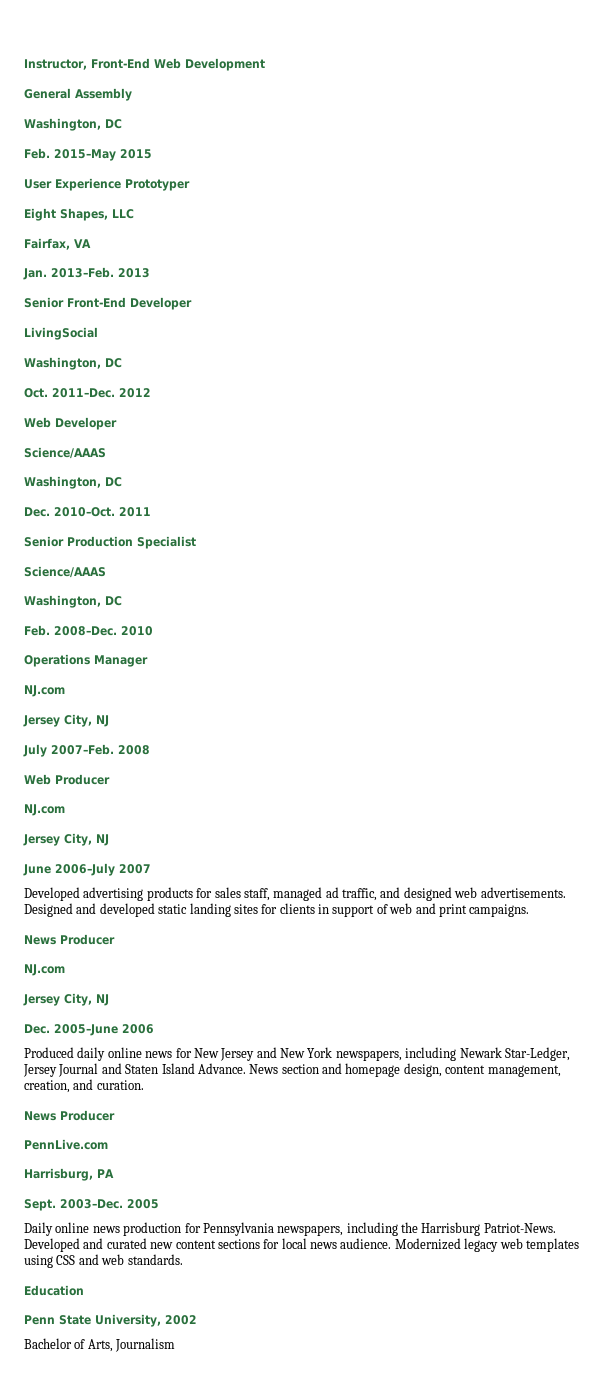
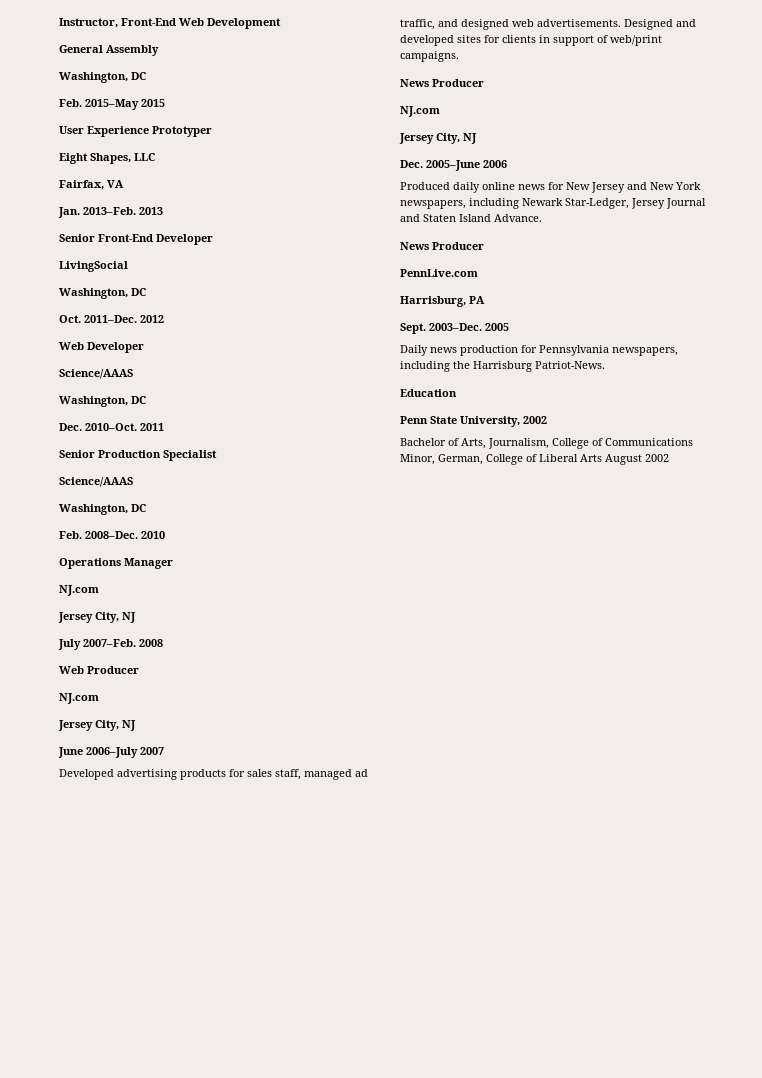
[158,903,231,917] static landing -> (454, 40) none
[389,903,467,917] web and print -> [610,35,662,46] web/print
[249,1063,561,1077] [24,1079,144,1093] News section and homepage design, content management, creation, and curation. -> (542, 218) none
[55,1222,90,1233] online -> (428, 350) none
[24,1238,579,1252] [24,1254,183,1268] Developed and curated new content sections for local news audience. Modernized legacy web templates using CSS and web standards. -> (605, 365) none
[115,1338,176,1352] Journalism -> [488,438,693,449] [400,454,669,465] Journalism, College of Communications Minor, German, College of Liberal Arts August 2002

